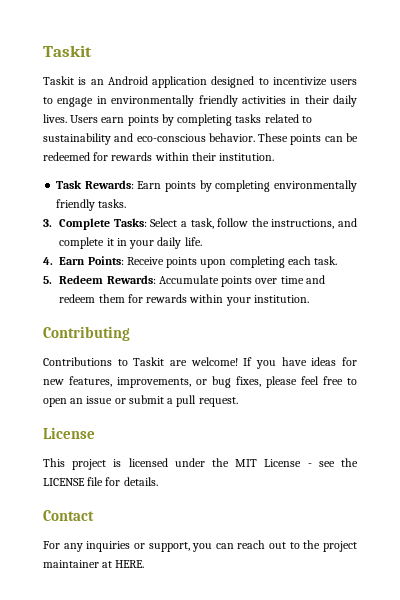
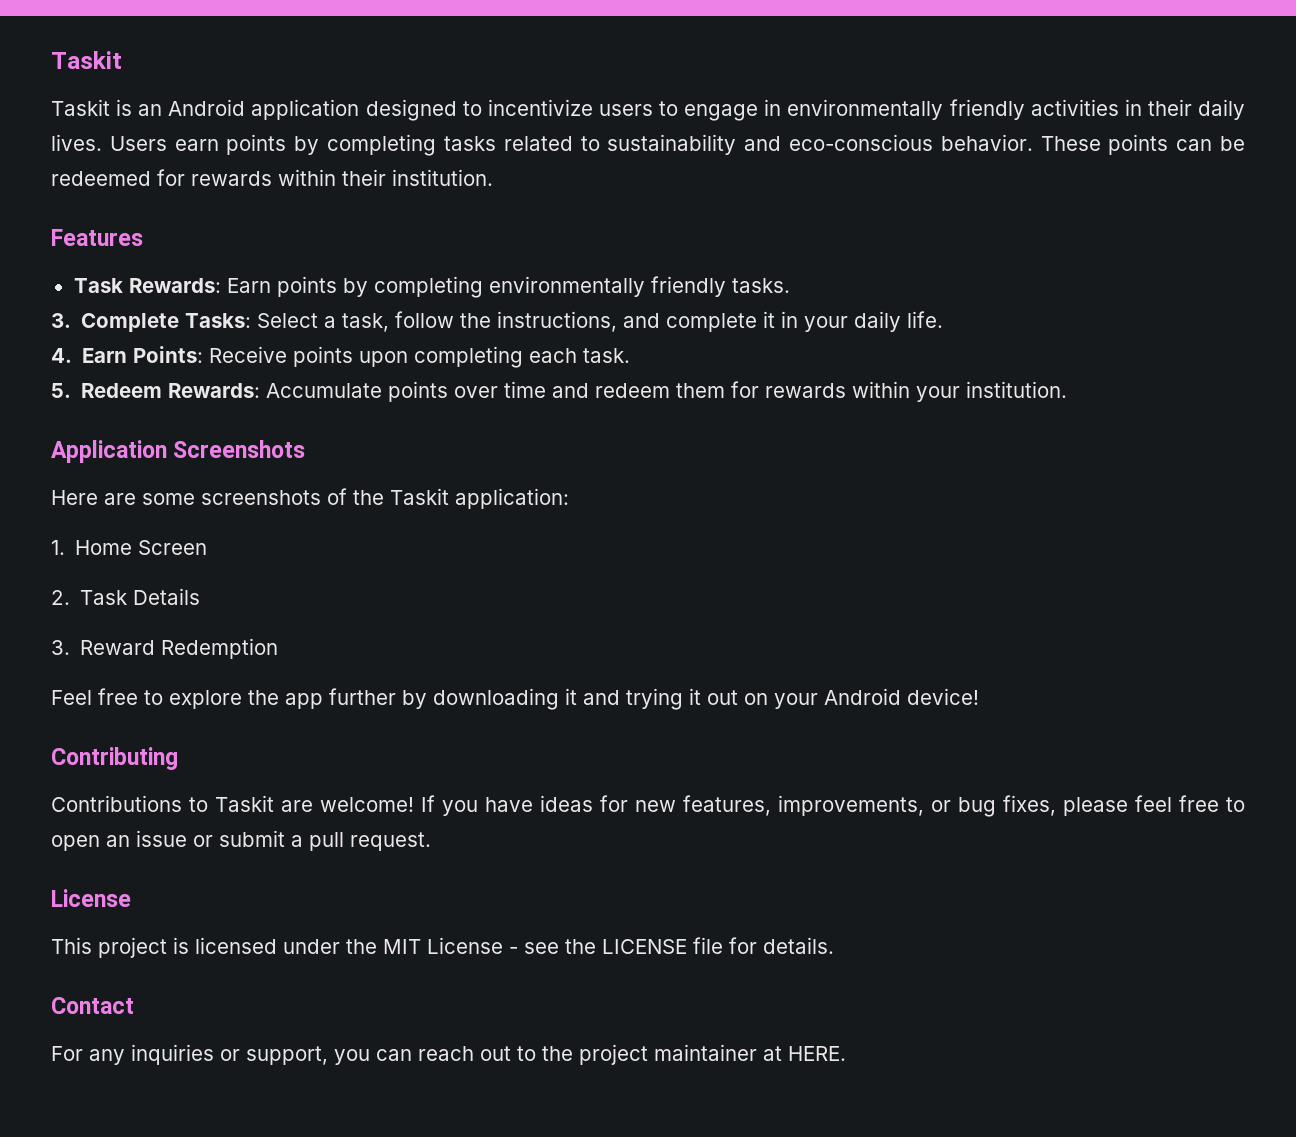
(275, 157) none -> [51,229,143,246] // Features
(309, 299) none -> [51,440,306,463] [51,488,569,509] [51,540,208,555] [51,588,201,605] [51,638,279,659] [51,688,979,710] // Application Screenshots // Here are some screenshots of the Taskit application: // 1. Home Screen // 2. Task Details // 3. Reward Redemption // Feel free to explore the app further by downloading it and trying it out on your Android device!

